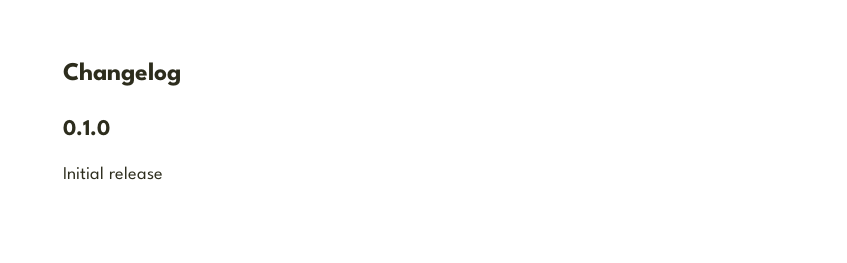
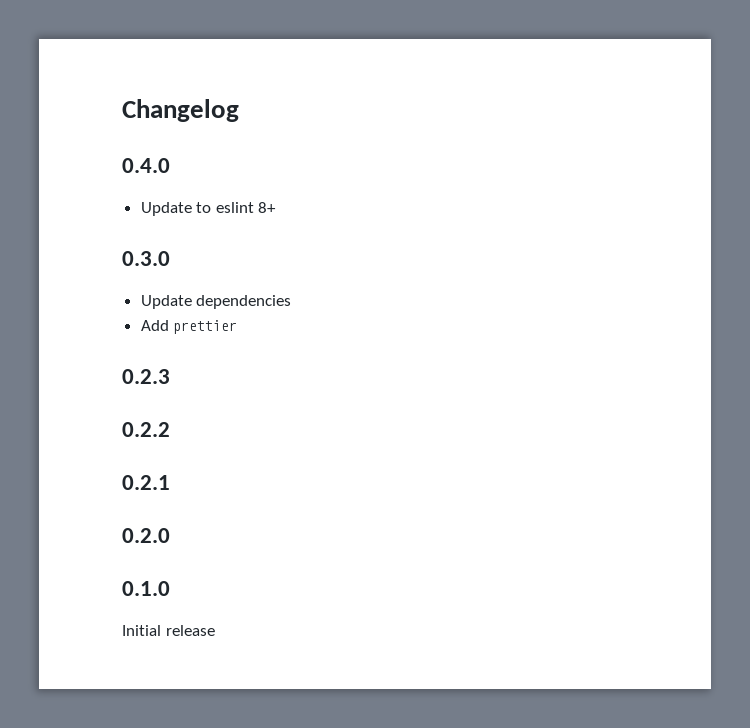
(181, 74) none -> [122,158,170,173] [140,202,277,216] [122,251,170,266] [140,295,292,309] [140,320,238,334] [122,369,170,384] [122,422,170,437] [122,475,170,490] [122,528,170,543] // 0.4.0 // Update to eslint 8+ // 0.3.0 // Update dependencies // Add prettier // 0.2.3 // 0.2.2 // 0.2.1 // 0.2.0

